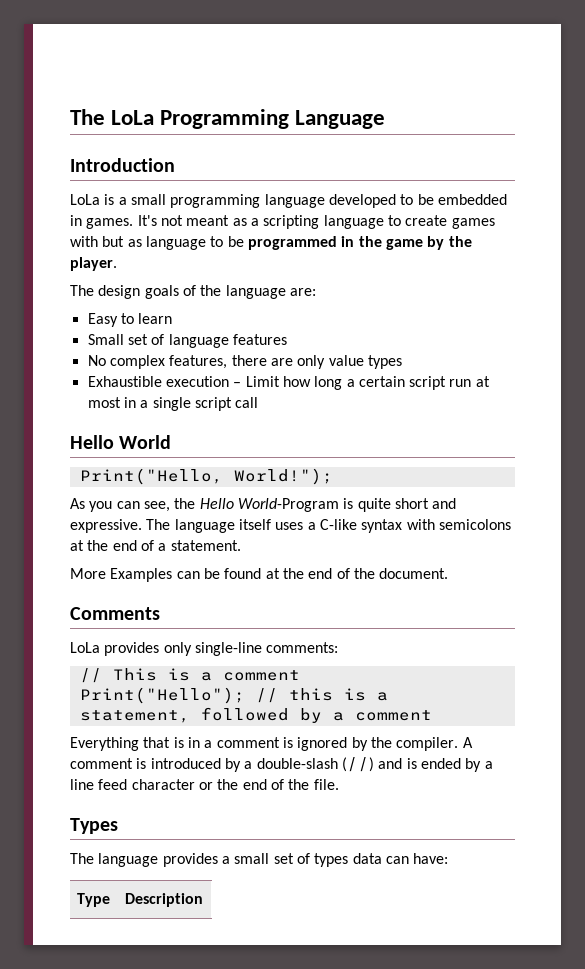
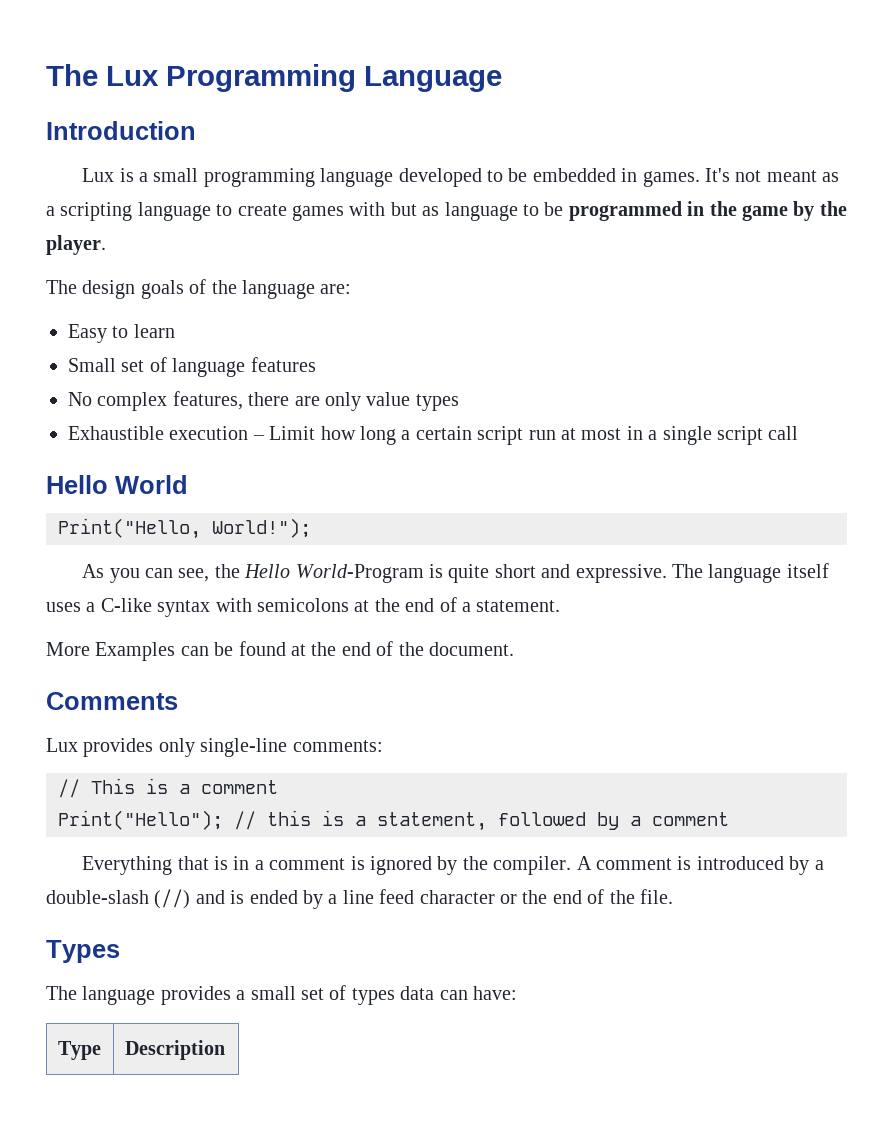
[70,109,155,125] The LoLa -> [46,64,159,86] The Lux
[70,194,100,205] LoLa -> [82,168,115,182] Lux
[70,642,100,653] LoLa -> [46,738,78,752] Lux

